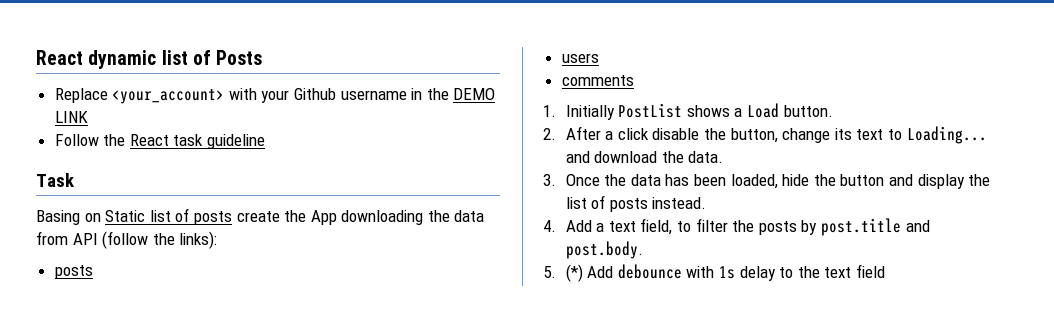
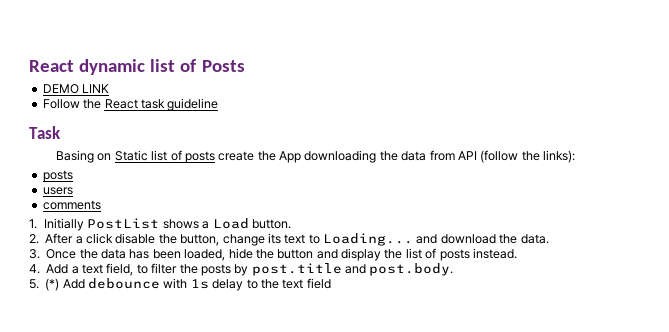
[54,88,449,104] Replace <your_account> with your Github username in the -> (245, 66) none

